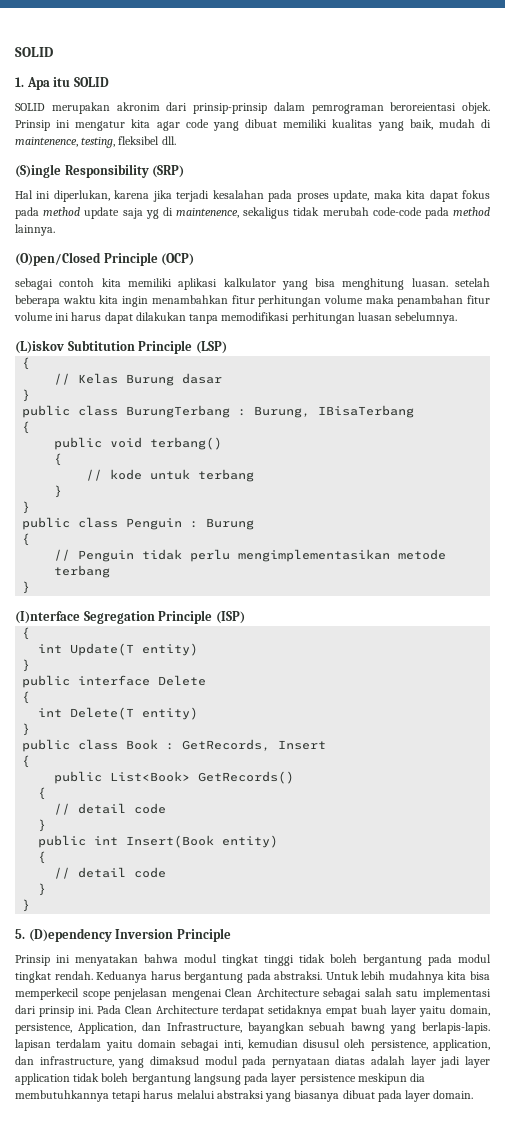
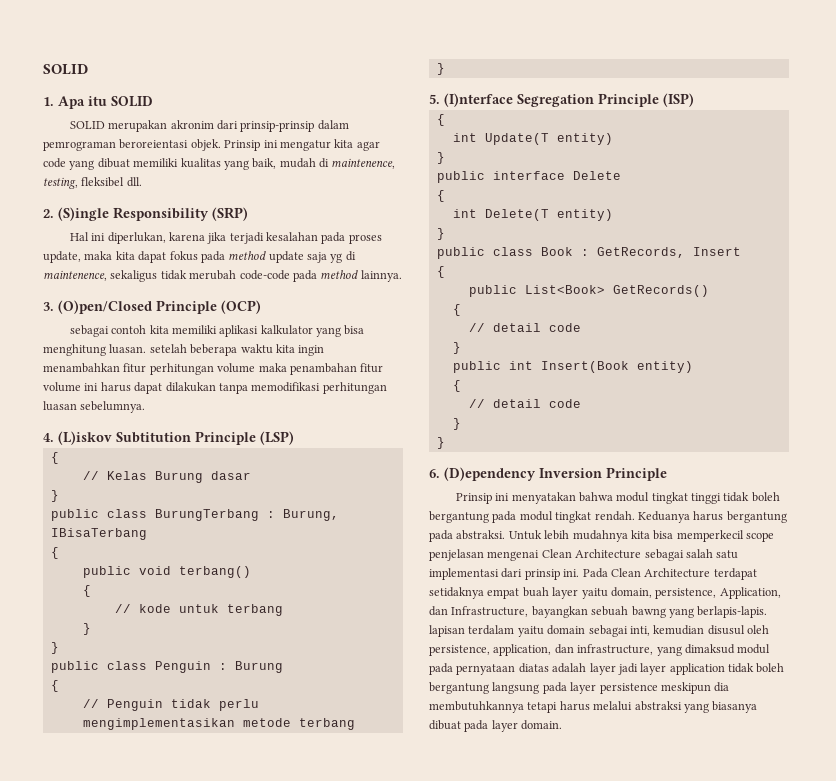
(176, 140) none -> [43,209,54,218] 2.
(55, 230) none -> [43,302,54,311] 3.
(458, 318) none -> [43,433,54,442] 4.
(31, 587) none -> [429,94,440,104] 5.
[15,929,25,939] 5. -> [429,469,440,478] 6.

